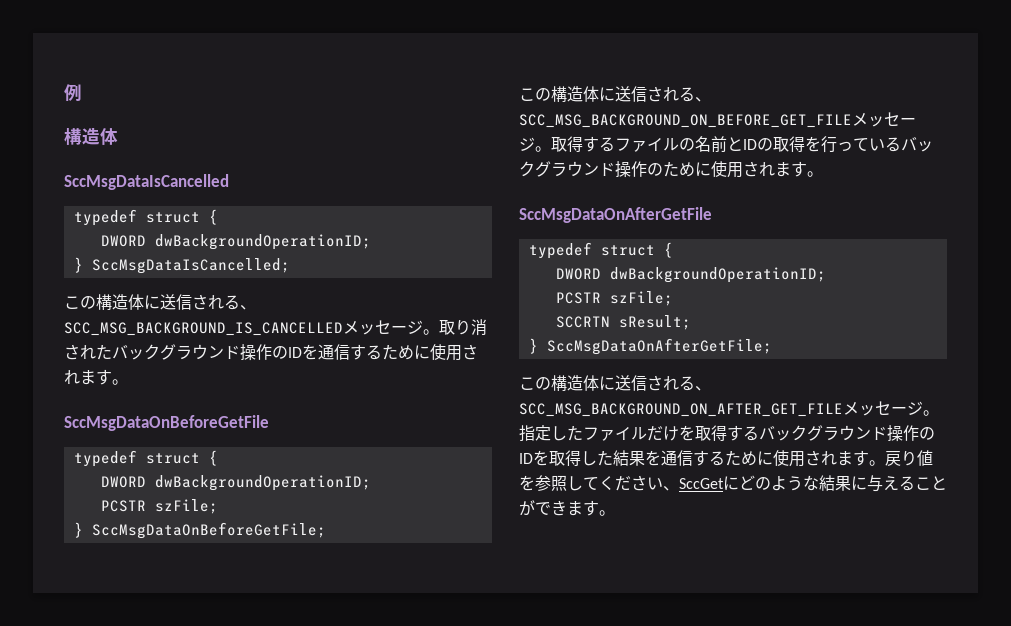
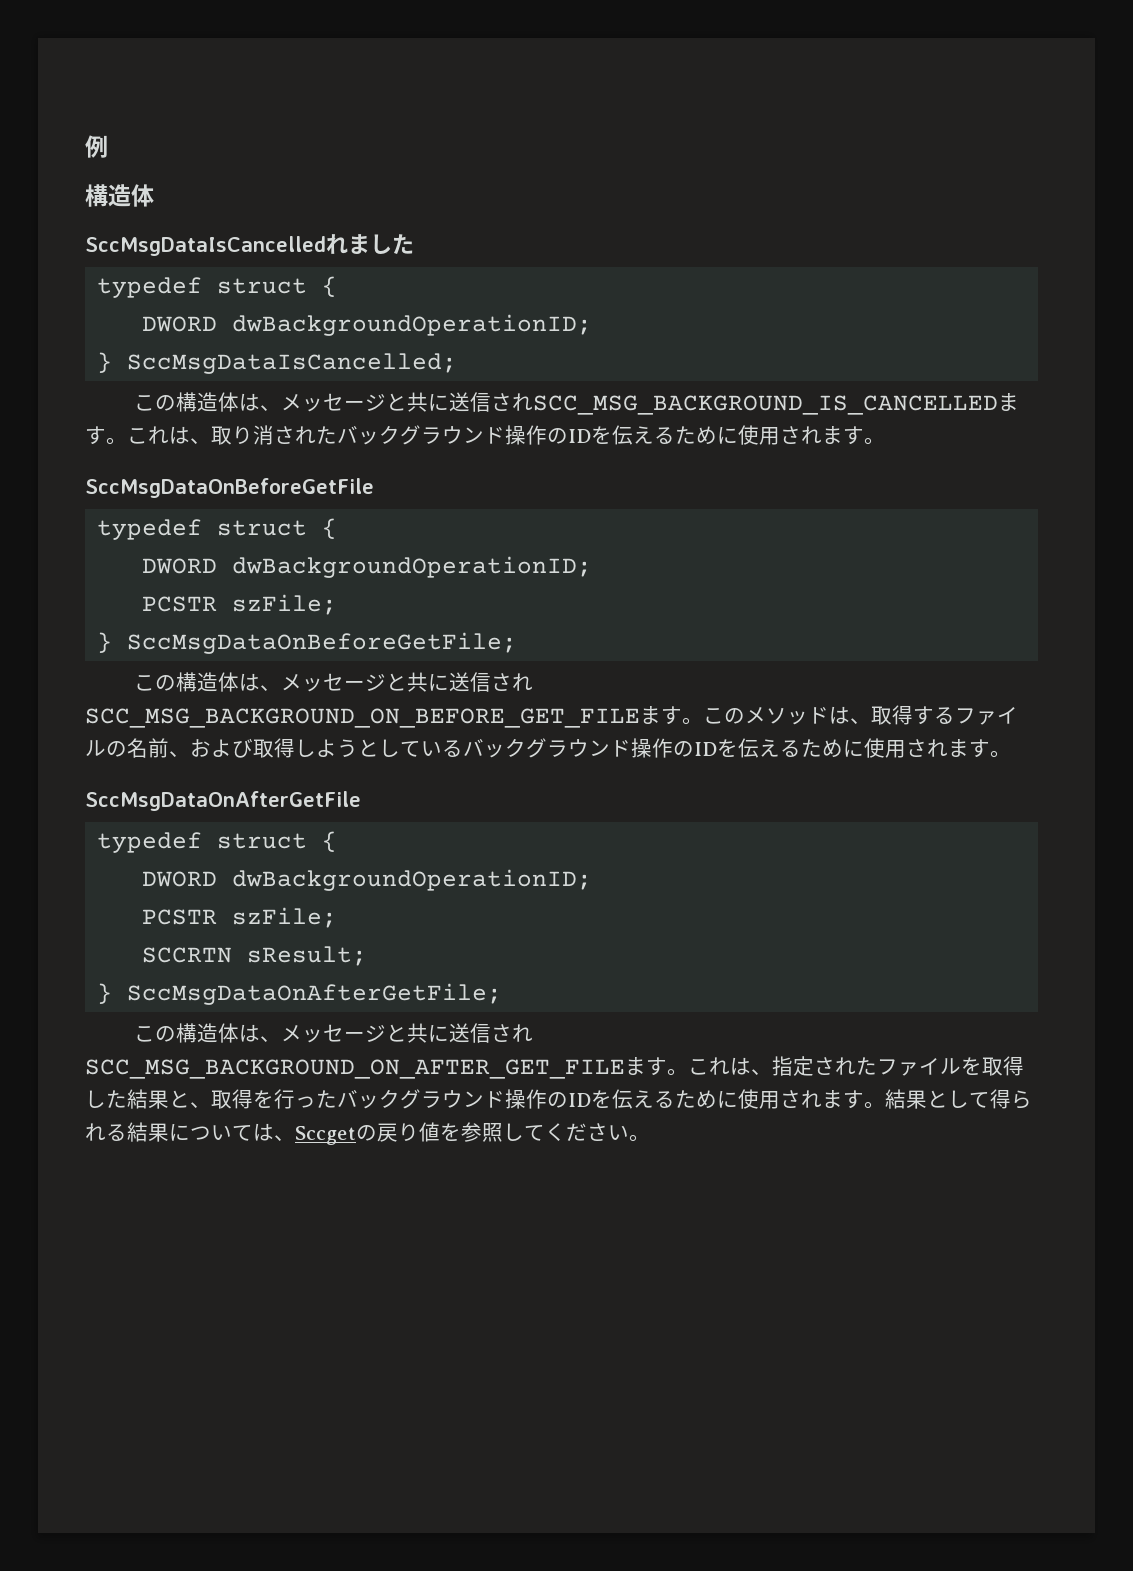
(229, 182) none -> [326,234,414,254] れました
[144,294,256,310] [64,320,439,336] に送信される、SCC_MSG_BACKGROUND_IS_CANCELLEDメッセージ。 -> [238,392,1019,415] [85,426,211,445] は、メッセージと共に送信されSCC_MSG_BACKGROUND_IS_CANCELLEDます。これは、
[318,344,366,360] 通信す -> [612,425,654,445] 伝え
[599,86,711,102] [519,112,916,128] [519,137,551,152] に送信される、SCC_MSG_BACKGROUND_ON_BEFORE_GET_FILEメッセージ。 -> [238,672,533,692] [85,706,871,728] は、メッセージと共に送信されSCC_MSG_BACKGROUND_ON_BEFORE_GET_FILEます。このメソッドは、
[727,136,853,153] とIDの取得を行っ -> [169,738,400,758] 、および取得しようとし
(663, 169) none -> [694,738,801,758] IDを伝える
[599,375,711,391] [519,401,939,417] [519,425,935,442] [519,450,885,467] に送信される、SCC_MSG_BACKGROUND_ON_AFTER_GET_FILEメッセージ。指定したファイルだけを取得するバックグラウンド操作のIDを取得した結果を通信するために使用されます。 -> [238,1023,533,1043] [85,1056,1024,1079] [85,1089,1032,1109] [85,1122,377,1145] は、メッセージと共に送信されSCC_MSG_BACKGROUND_ON_AFTER_GET_FILEます。これは、指定されたファイルを取得した結果と、取得を行ったバックグラウンド操作のIDを伝えるために使用されます。結果として得られる結果については、Sccgetの
[663,475,947,492] [519,500,599,516] 、SccGetにどのような結果に与えることができます -> (629, 1132) none

